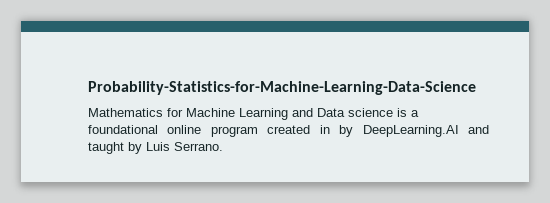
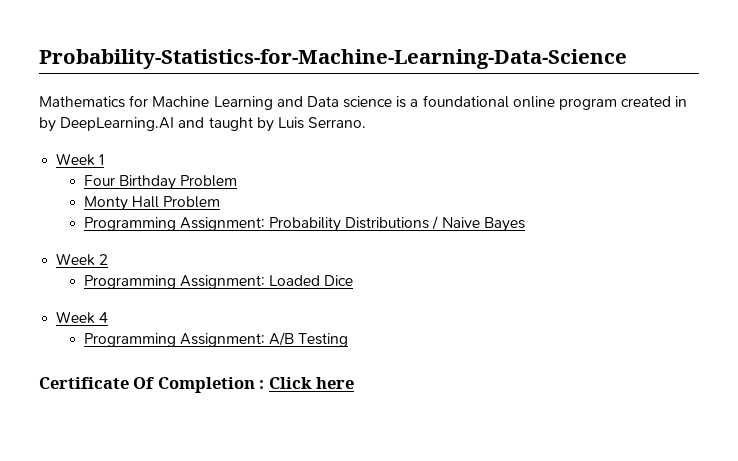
(223, 146) none -> [56,153,105,166] [83,175,237,190] [83,196,220,211] [83,216,525,232] [56,253,109,266] [83,275,354,289] [56,311,109,324] [83,332,349,347] [39,377,355,393] // Week 1 // Four Birthday Problem // Monty Hall Problem // Programming Assignment: Probability Distributions / Naive Bayes // Week 2 // Programming Assignment: Loaded Dice // Week 4 // Programming Assignment: A/B Testing // Certificate Of Completion : Click here

